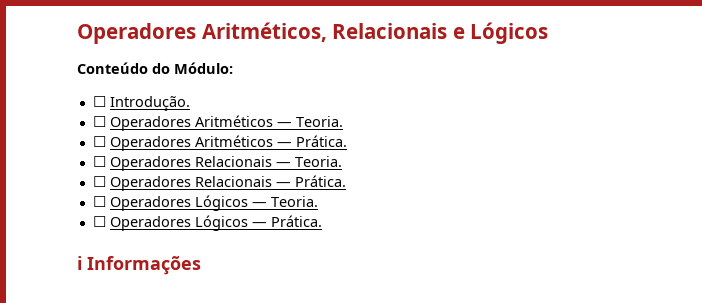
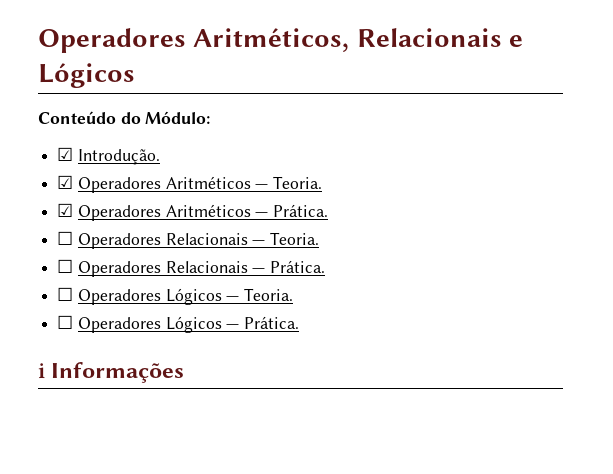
[92,96,106,107] ☐ -> [57,147,74,161] ☑
[92,116,106,127] ☐ -> [57,175,74,189] ☑
[92,136,106,147] ☐ -> [57,203,74,217] ☑

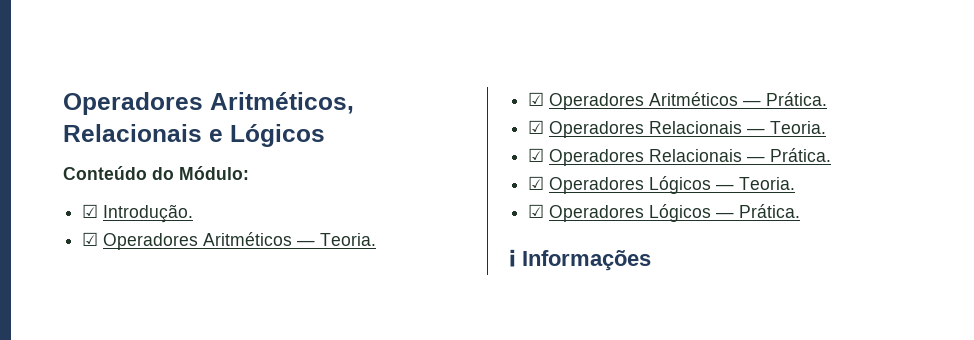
[57,231,74,245] ☐ -> [528,120,545,134] ☑
[57,259,74,273] ☐ -> [528,148,545,162] ☑
[57,287,74,301] ☐ -> [528,176,545,190] ☑
[57,315,74,329] ☐ -> [528,204,545,218] ☑

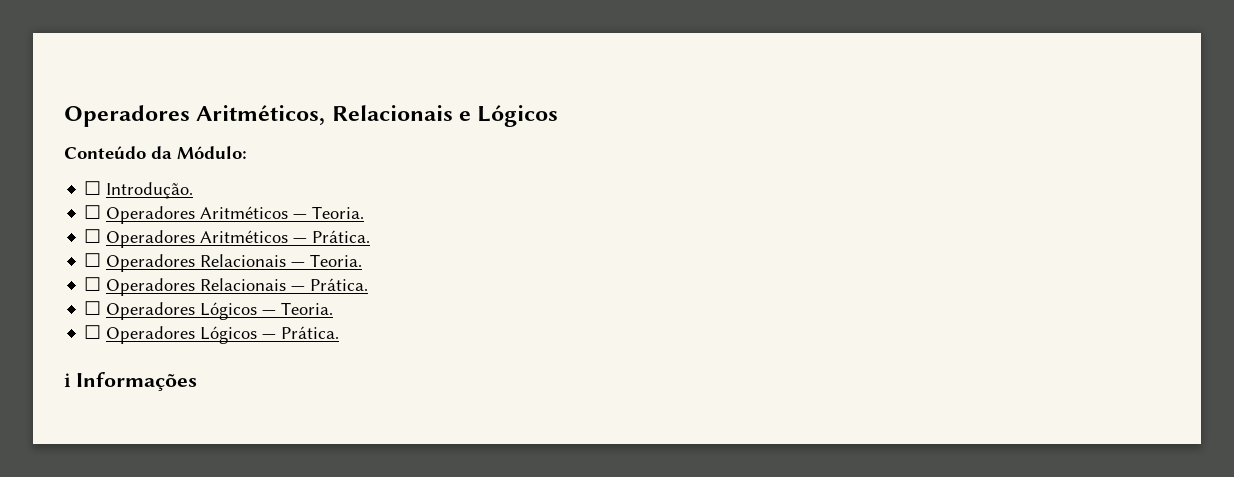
[152,167,174,180] do -> [151,146,172,159] da
[82,204,99,218] ☑ -> [84,181,102,195] ☐
[82,232,99,246] ☑ -> [84,205,102,219] ☐
[528,92,545,106] ☑ -> [84,229,102,243] ☐
[528,120,545,134] ☑ -> [84,253,102,267] ☐
[528,148,545,162] ☑ -> [84,277,102,291] ☐
[528,176,545,190] ☑ -> [84,301,102,315] ☐
[528,204,545,218] ☑ -> [84,325,102,339] ☐

